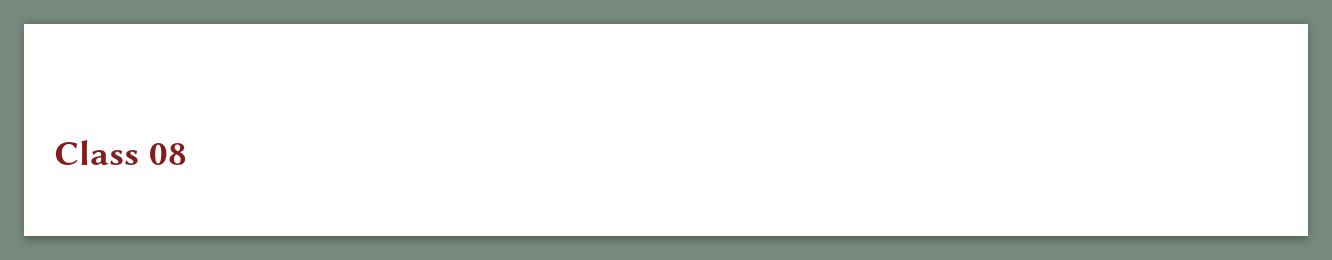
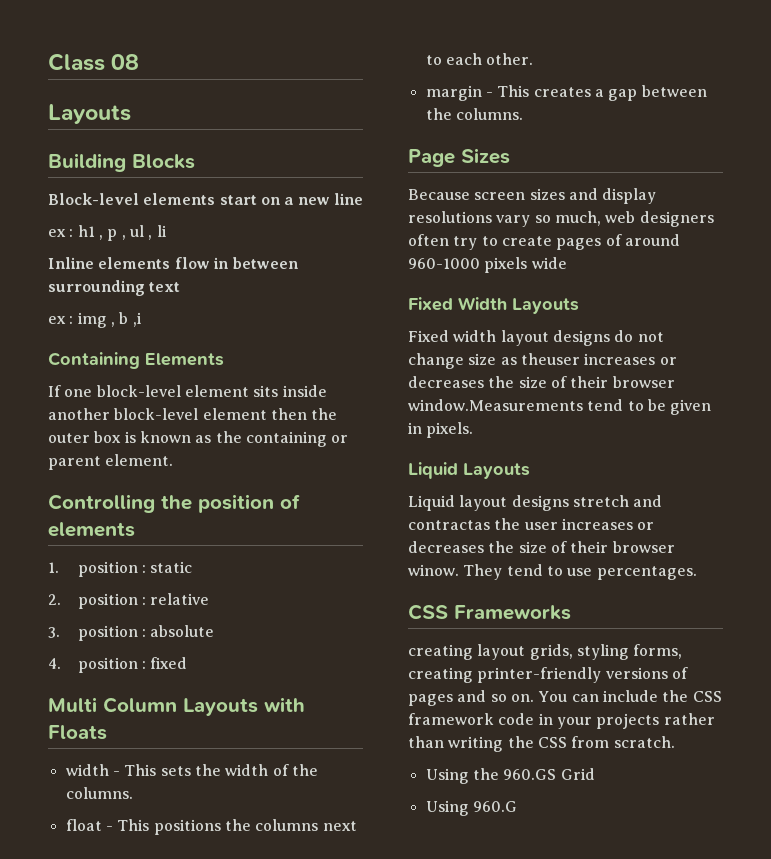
(187, 154) none -> [48,104,131,124] [48,153,195,172] [48,193,363,205] [48,225,167,241] [48,257,300,269] [48,280,181,296] [48,312,142,328] [48,352,224,369] [48,385,327,397] [48,408,338,420] [48,431,349,447] [48,454,174,470] [48,494,300,513] [48,522,135,537] [48,561,193,577] [48,593,210,609] [48,625,215,641] [48,657,188,673] [48,697,305,716] [48,725,107,740] [65,764,318,776] [65,787,133,799] [65,819,357,835] [425,53,534,65] [425,85,707,101] [425,108,523,120] [408,148,510,167] [408,188,657,204] [408,211,714,227] [408,234,680,250] [408,257,567,273] [408,297,579,314] [408,330,664,346] [408,353,677,369] [408,376,675,388] [408,399,712,415] [408,422,474,438] [408,462,530,479] [408,495,663,511] [408,518,655,530] [408,541,675,553] [408,564,697,580] [408,604,571,620] [408,644,683,660] [408,667,688,683] [408,690,722,706] [408,713,715,729] [408,736,675,752] [425,768,595,784] [425,800,517,816] // Layouts // Building Blocks // Block-level elements start on a new line // ex : h1 , p , ul , li // Inline elements flow in between surrounding text // ex : img , b ,i // Containing Elements // If one block-level element sits inside another block-level element then the outer box is known as the containing or parent element. // Controlling the position of elements // 1. position : static // 2. position : relative // 3. position : absolute // 4. position : fixed // Multi Column Layouts with Floats // width - This sets the width of the columns. // float - This positions the columns next to each other. // margin - This creates a gap between the columns. // Page Sizes // Because screen sizes and display resolutions vary so much, web designers often try to create pages of around 960-1000 pixels wide // Fixed Width Layouts // Fixed width layout designs do not change size as theuser increases or decreases the size of their browser window.Measurements tend to be given in pixels. // Liquid Layouts // Liquid layout designs stretch and contractas the user increases or decreases the size of their browser winow. They tend to use percentages. // CSS Frameworks // creating layout grids, styling forms, creating printer-friendly versions of pages and so on. You can include the CSS framework code in your projects rather than writing the CSS from scratch. // Using the 960.GS Grid // Using 960.G

